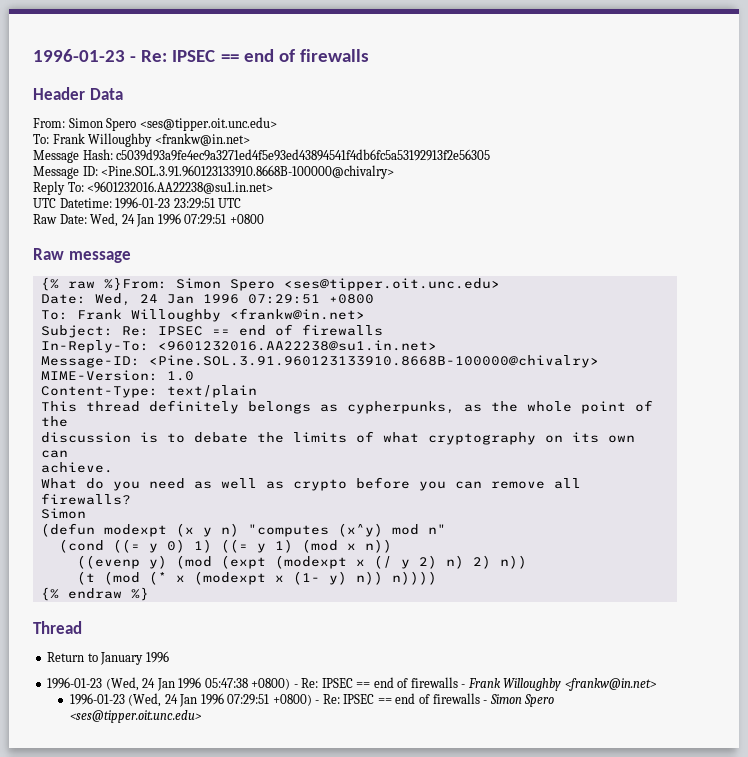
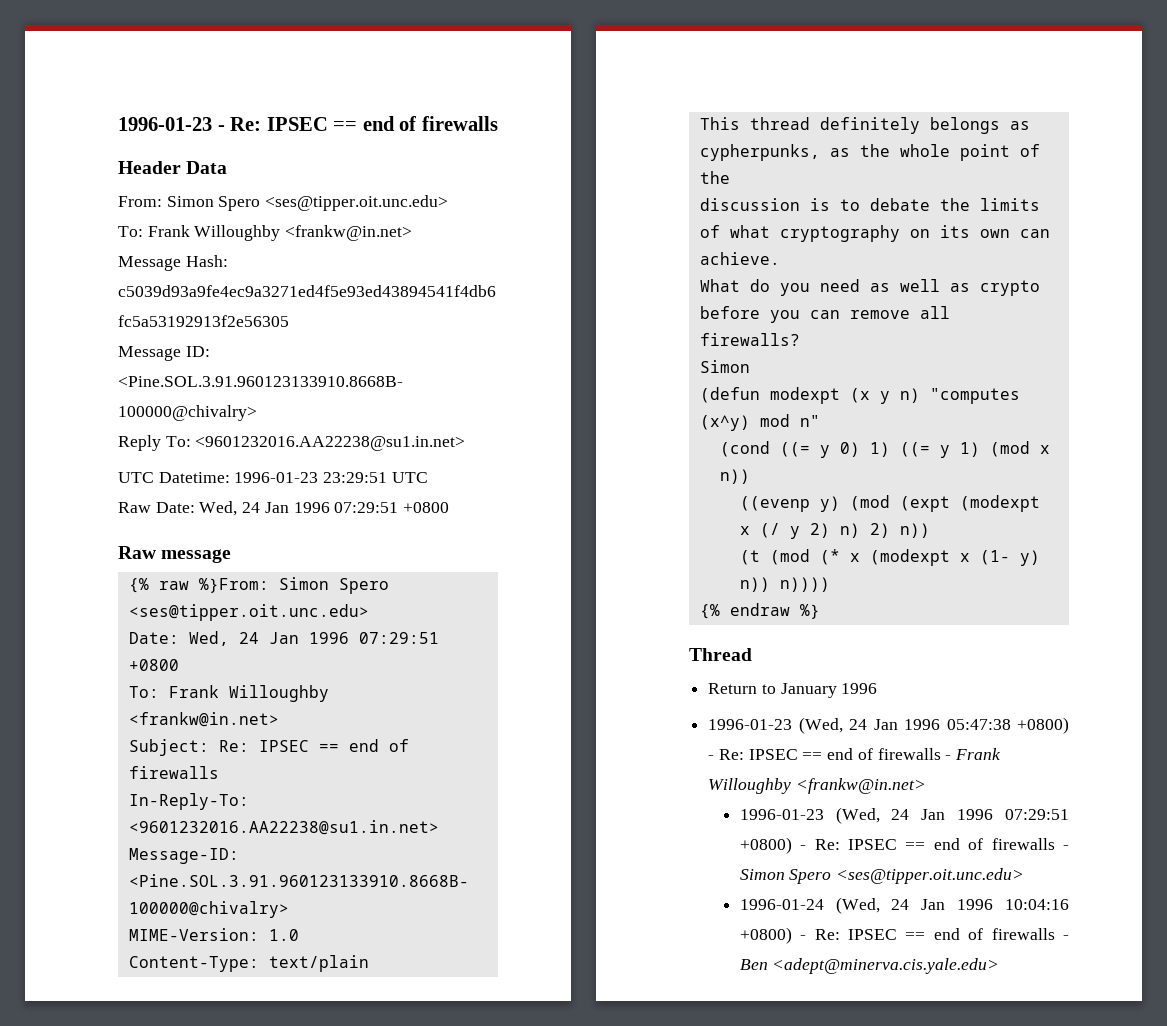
(202, 716) none -> [739,897,1069,914] [739,927,1069,944] [739,958,1000,974] // 1996-01-24 (Wed, 24 Jan 1996 10:04:16 +0800) - Re: IPSEC == end of firewalls - Ben <adept@minerva.cis.yale.edu>

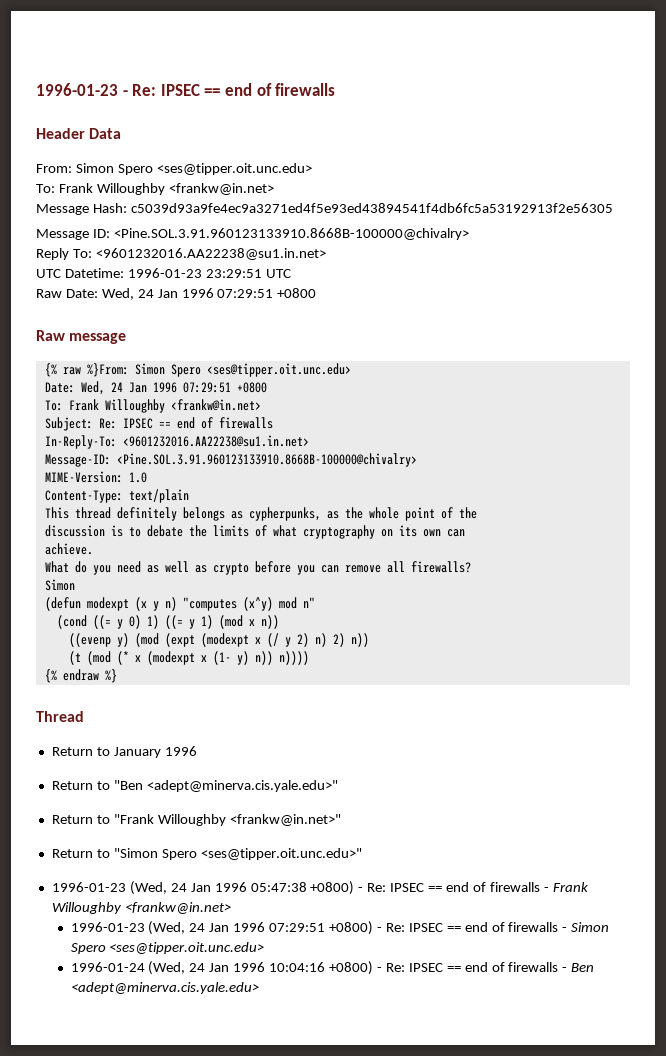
(878, 688) none -> [51,780,338,792] [51,814,341,826] [51,848,362,860] // Return to "Ben <adept@minerva.cis.yale.edu>" // Return to "Frank Willoughby <frankw@in.net>" // Return to "Simon Spero <ses@tipper.oit.unc.edu>"

